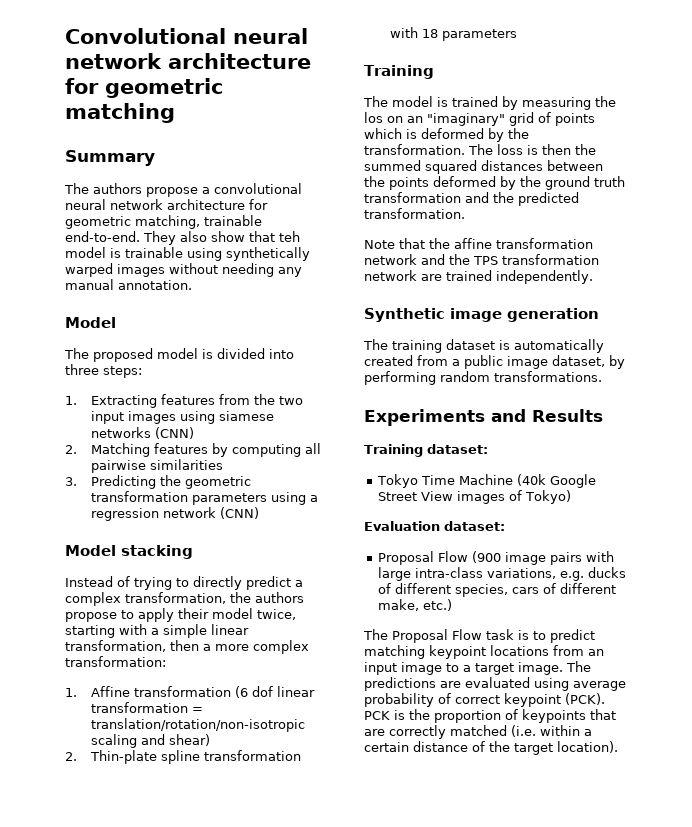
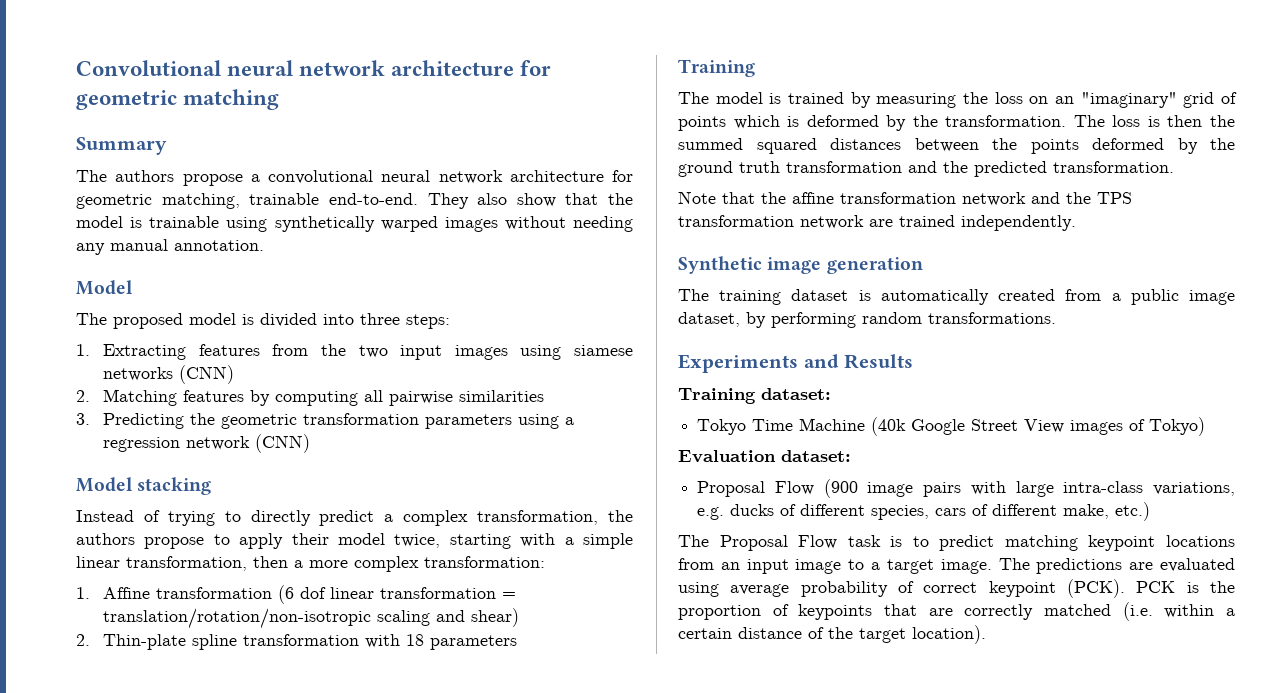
[279,231,300,242] teh -> [608,193,633,205] the
[364,112,383,123] los -> [994,92,1023,104] loss

